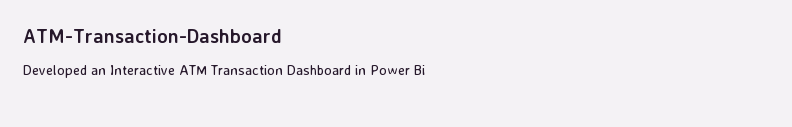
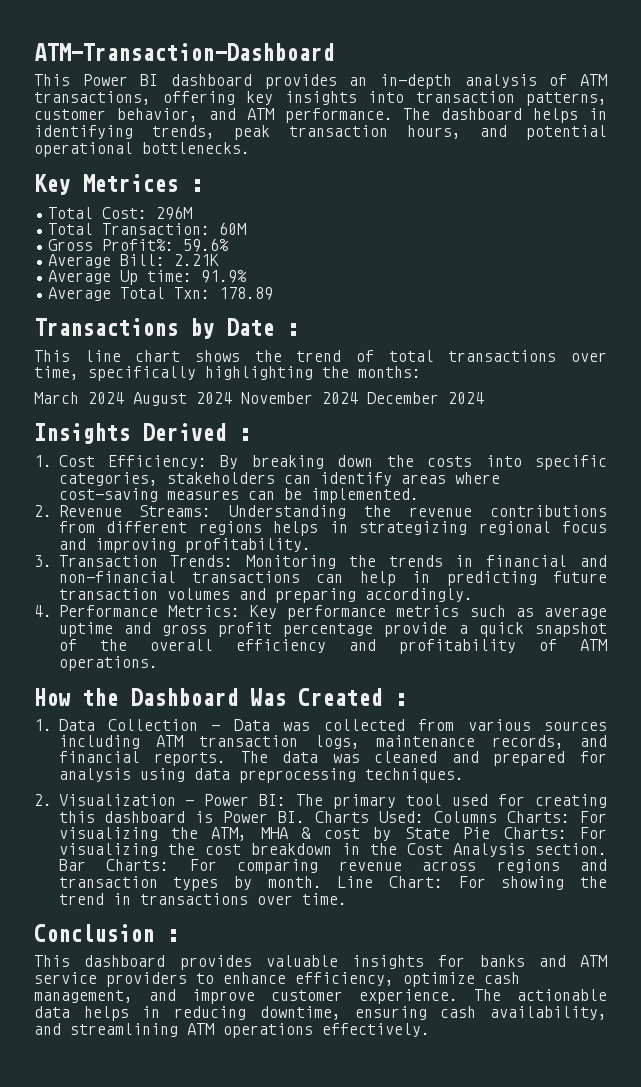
[23,65,425,78] Developed an Interactive ATM Transaction Dashboard in Power Bi -> [34,74,607,89] [34,91,607,106] [34,108,607,123] [34,125,607,140] [34,142,250,157] [34,174,202,195] [48,206,193,220] [48,222,247,235] [48,238,230,252] [48,254,220,268] [48,270,248,285] [48,287,274,301] [34,318,298,339] [34,350,607,362] [34,366,421,381] [34,392,484,406] [34,423,250,444] [34,455,607,470] [58,472,500,486] [58,488,419,503] [34,505,607,519] [58,521,607,536] [58,538,311,553] [34,555,607,569] [58,571,607,586] [58,588,473,603] [34,605,607,620] [58,622,607,637] [58,639,607,654] [58,656,158,671] [34,688,406,706] [34,719,607,731] [58,735,608,749] [58,751,607,766] [58,768,464,783] [34,794,608,809] [58,811,608,823] [58,827,607,841] [58,843,607,857] [58,859,607,874] [58,876,607,891] [58,893,347,905] [34,924,178,942] [34,955,607,970] [34,972,520,987] [34,989,607,1004] [34,1006,607,1021] [34,1023,430,1038] This Power BI dashboard provides an in-depth analysis of ATM transactions, offering key insights into transaction patterns, customer behavior, and ATM performance. The dashboard helps in identifying trends, peak transaction hours, and potential operational bottlenecks. // Key Metrices : // Total Cost: 296M // Total Transaction: 60M // Gross Profit%: 59.6% // Average Bill: 2.21K // Average Up time: 91.9% // Average Total Txn: 178.89 // Transactions by Date : // This line chart shows the trend of total transactions over time, specifically highlighting the months: // March 2024 August 2024 November 2024 December 2024 // Insights Derived : // 1. Cost Efficiency: By breaking down the costs into specific categories, stakeholders can identify areas where cost-saving measures can be implemented. // 2. Revenue Streams: Understanding the revenue contributions from different regions helps in strategizing regional focus and improving profitability. // 3. Transaction Trends: Monitoring the trends in financial and non-financial transactions can help in predicting future transaction volumes and preparing accordingly. // 4. Performance Metrics: Key performance metrics such as average uptime and gross profit percentage provide a quick snapshot of the overall efficiency and profitability of ATM operations. // How the Dashboard Was Created : // 1. Data Collection - Data was collected from various sources including ATM transaction logs, maintenance records, and financial reports. The data was cleaned and prepared for analysis using data preprocessing techniques. // 2. Visualization - Power BI: The primary tool used for creating this dashboard is Power BI. Charts Used: Columns Charts: For visualizing the ATM, MHA & cost by State Pie Charts: For visualizing the cost breakdown in the Cost Analysis section. Bar Charts: For comparing revenue across regions and transaction types by month. Line Chart: For showing the trend in transactions over time. // Conclusion : // This dashboard provides valuable insights for banks and ATM service providers to enhance efficiency, optimize cash management, and improve customer experience. The actionable data helps in reducing downtime, ensuring cash availability, and streamlining ATM operations effectively.

